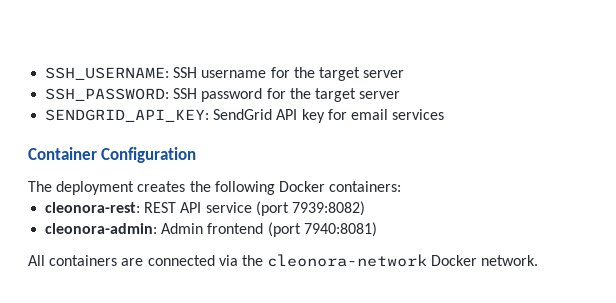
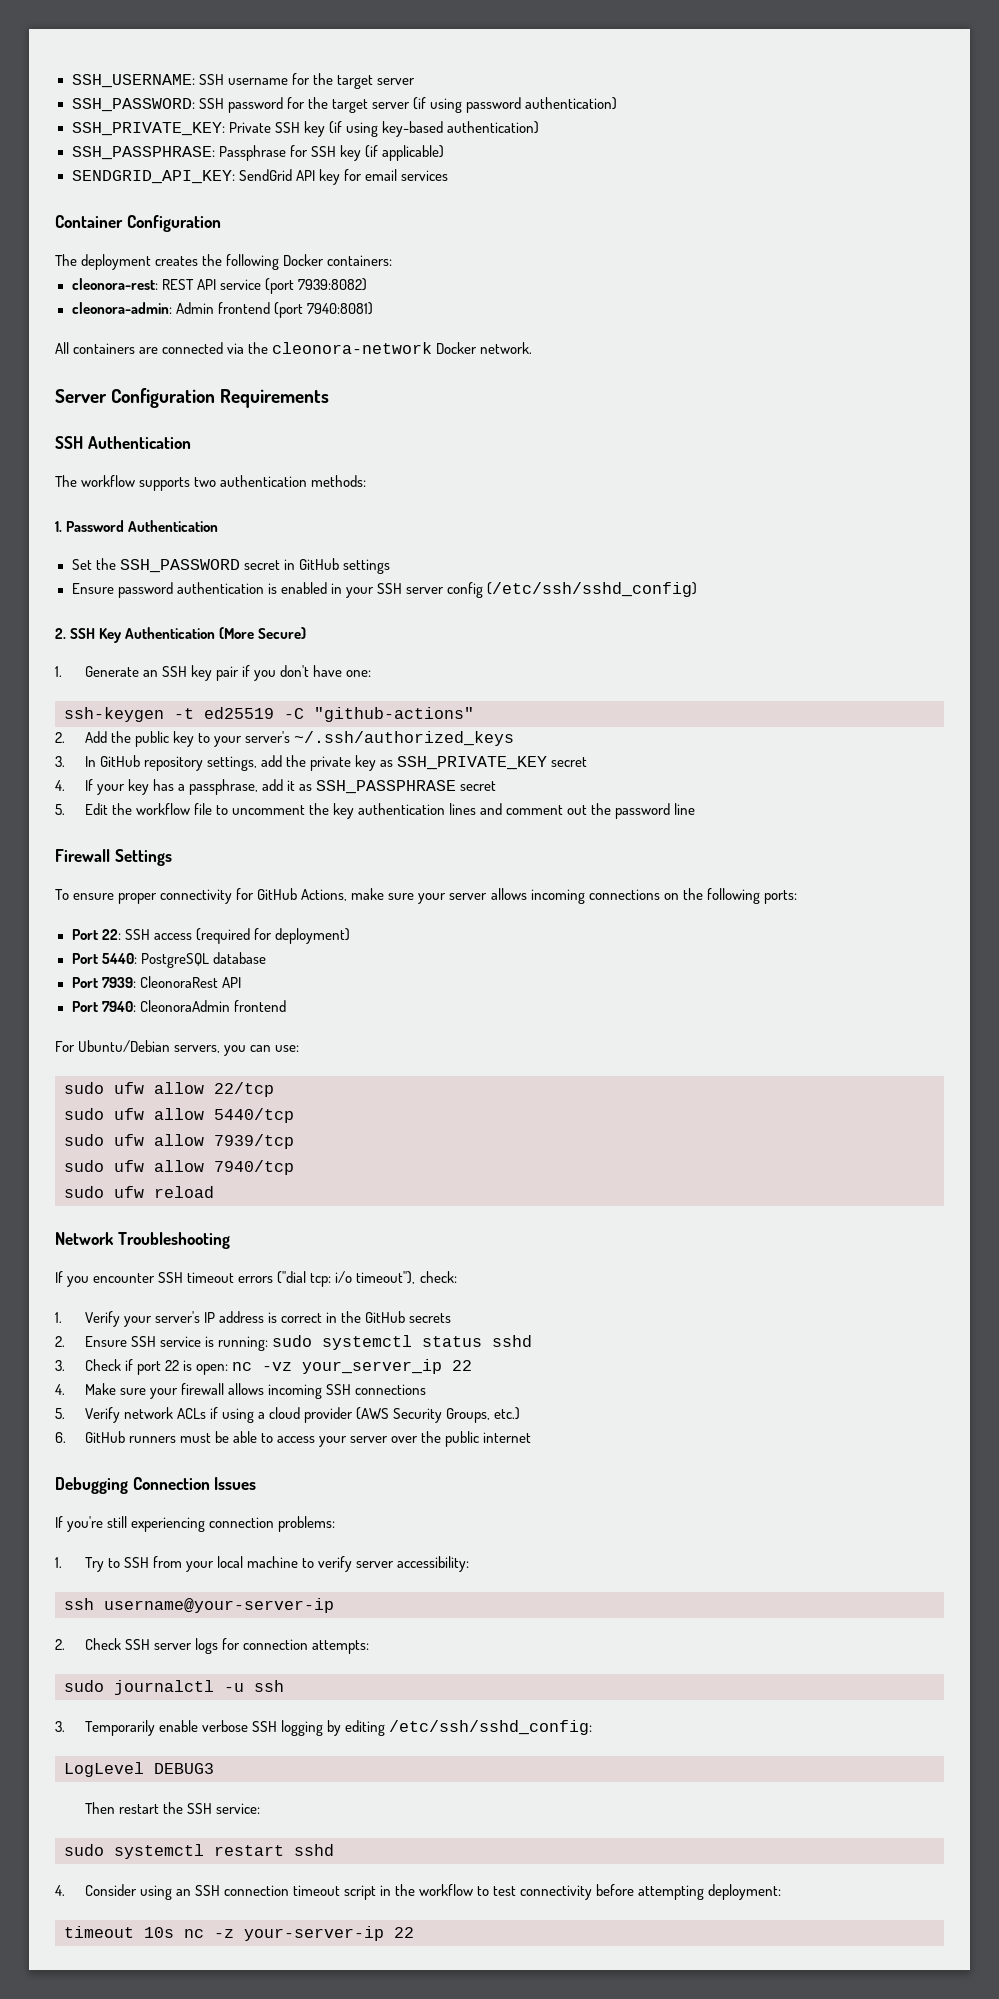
(401, 95) none -> [412,97,618,113] [71,121,539,137] [71,145,444,161] (if using password authentication) // SSH_PRIVATE_KEY: Private SSH key (if using key-based authentication) // SSH_PASSPHRASE: Passphrase for SSH key (if applicable)
(539, 260) none -> [55,388,330,408] [55,436,191,449] [55,475,367,491] [55,520,219,532] [71,558,390,574] [71,582,698,598] [55,627,307,643] [55,665,371,681] [64,707,474,722] [55,731,514,747] [55,755,588,771] [55,779,497,795] [55,803,696,819] [55,849,172,866] [55,888,797,904] [71,928,350,944] [71,952,266,968] [71,976,241,988] [71,1000,286,1012] [55,1040,300,1056] [64,1082,274,1097] [64,1108,294,1123] [64,1134,294,1149] [64,1160,294,1175] [64,1186,214,1198] [55,1232,230,1249] [55,1271,457,1287] [55,1311,452,1327] [55,1335,532,1351] [55,1359,472,1375] [55,1383,426,1399] [55,1407,521,1423] [55,1431,532,1447] [55,1477,257,1494] [55,1516,336,1532] [55,1556,470,1572] [64,1598,334,1613] [55,1638,369,1654] [64,1680,284,1695] [55,1720,592,1736] [64,1762,214,1777] [84,1802,260,1814] [64,1844,334,1859] [55,1884,782,1900] [64,1926,414,1941] // Server Configuration Requirements // SSH Authentication // The workflow supports two authentication methods: // 1. Password Authentication // Set the SSH_PASSWORD secret in GitHub settings // Ensure password authentication is enabled in your SSH server config (/etc/ssh/sshd_config) // 2. SSH Key Authentication (More Secure) // 1. Generate an SSH key pair if you don't have one: // ssh-keygen -t ed25519 -C "github-actions" // 2. Add the public key to your server's ~/.ssh/authorized_keys // 3. In GitHub repository settings, add the private key as SSH_PRIVATE_KEY secret // 4. If your key has a passphrase, add it as SSH_PASSPHRASE secret // 5. Edit the workflow file to uncomment the key authentication lines and comment out the password line // Firewall Settings // To ensure proper connectivity for GitHub Actions, make sure your server allows incoming connections on the following ports: // Port 22: SSH access (required for deployment) // Port 5440: PostgreSQL database // Port 7939: CleonoraRest API // Port 7940: CleonoraAdmin frontend // For Ubuntu/Debian servers, you can use: // sudo ufw allow 22/tcp // sudo ufw allow 5440/tcp // sudo ufw allow 7939/tcp // sudo ufw allow 7940/tcp // sudo ufw reload // Network Troubleshooting // If you encounter SSH timeout errors ("dial tcp: i/o timeout"), check: // 1. Verify your server's IP address is correct in the GitHub secrets // 2. Ensure SSH service is running: sudo systemctl status sshd // 3. Check if port 22 is open: nc -vz your_server_ip 22 // 4. Make sure your firewall allows incoming SSH connections // 5. Verify network ACLs if using a cloud provider (AWS Security Groups, etc.) // 6. GitHub runners must be able to access your server over the public internet // Debugging Connection Issues // If you're still experiencing connection problems: // 1. Try to SSH from your local machine to verify server accessibility: // ssh username@your-server-ip // 2. Check SSH server logs for connection attempts: // sudo journalctl -u ssh // 3. Temporarily enable verbose SSH logging by editing /etc/ssh/sshd_config: // LogLevel DEBUG3 // Then restart the SSH service: // sudo systemctl restart sshd // 4. Consider using an SSH connection timeout script in the workflow to test connectivity before attempting deployment: // timeout 10s nc -z your-server-ip 22

